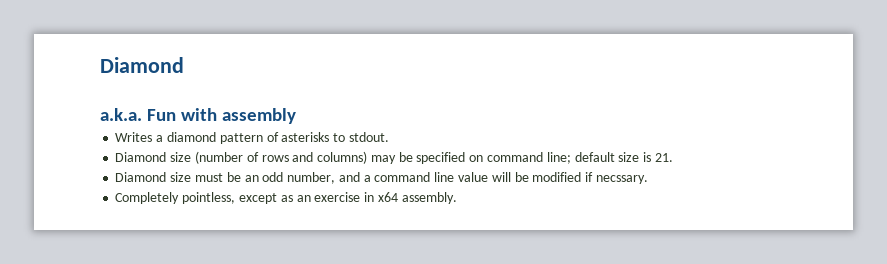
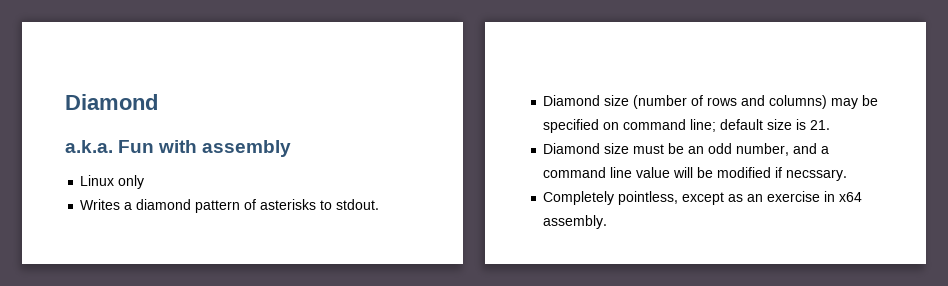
(297, 116) none -> [80,175,145,189] // Linux only

